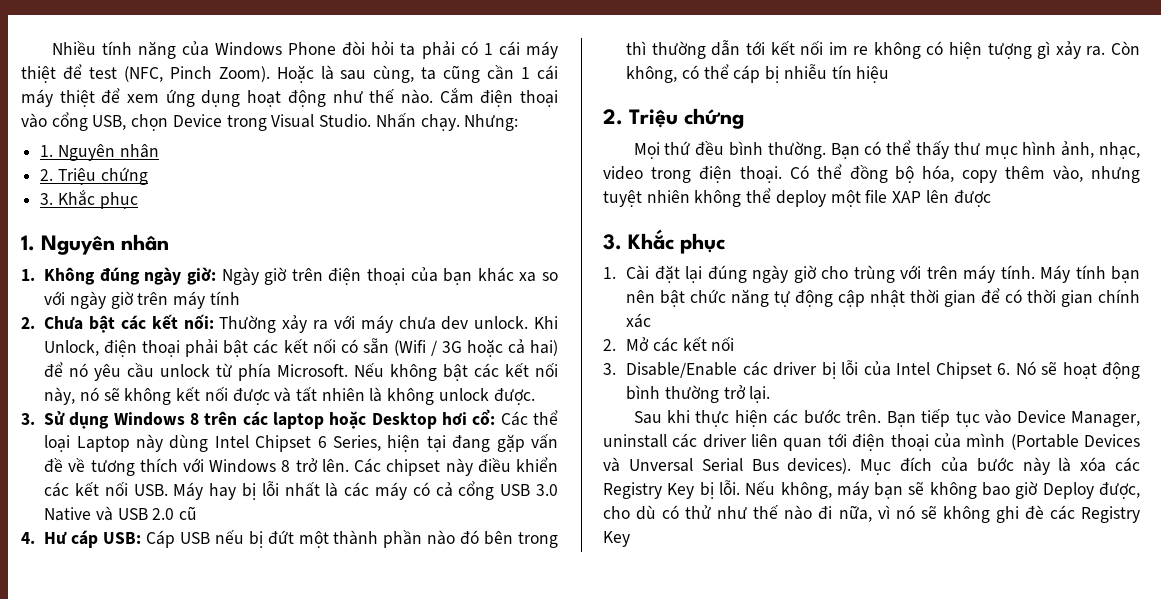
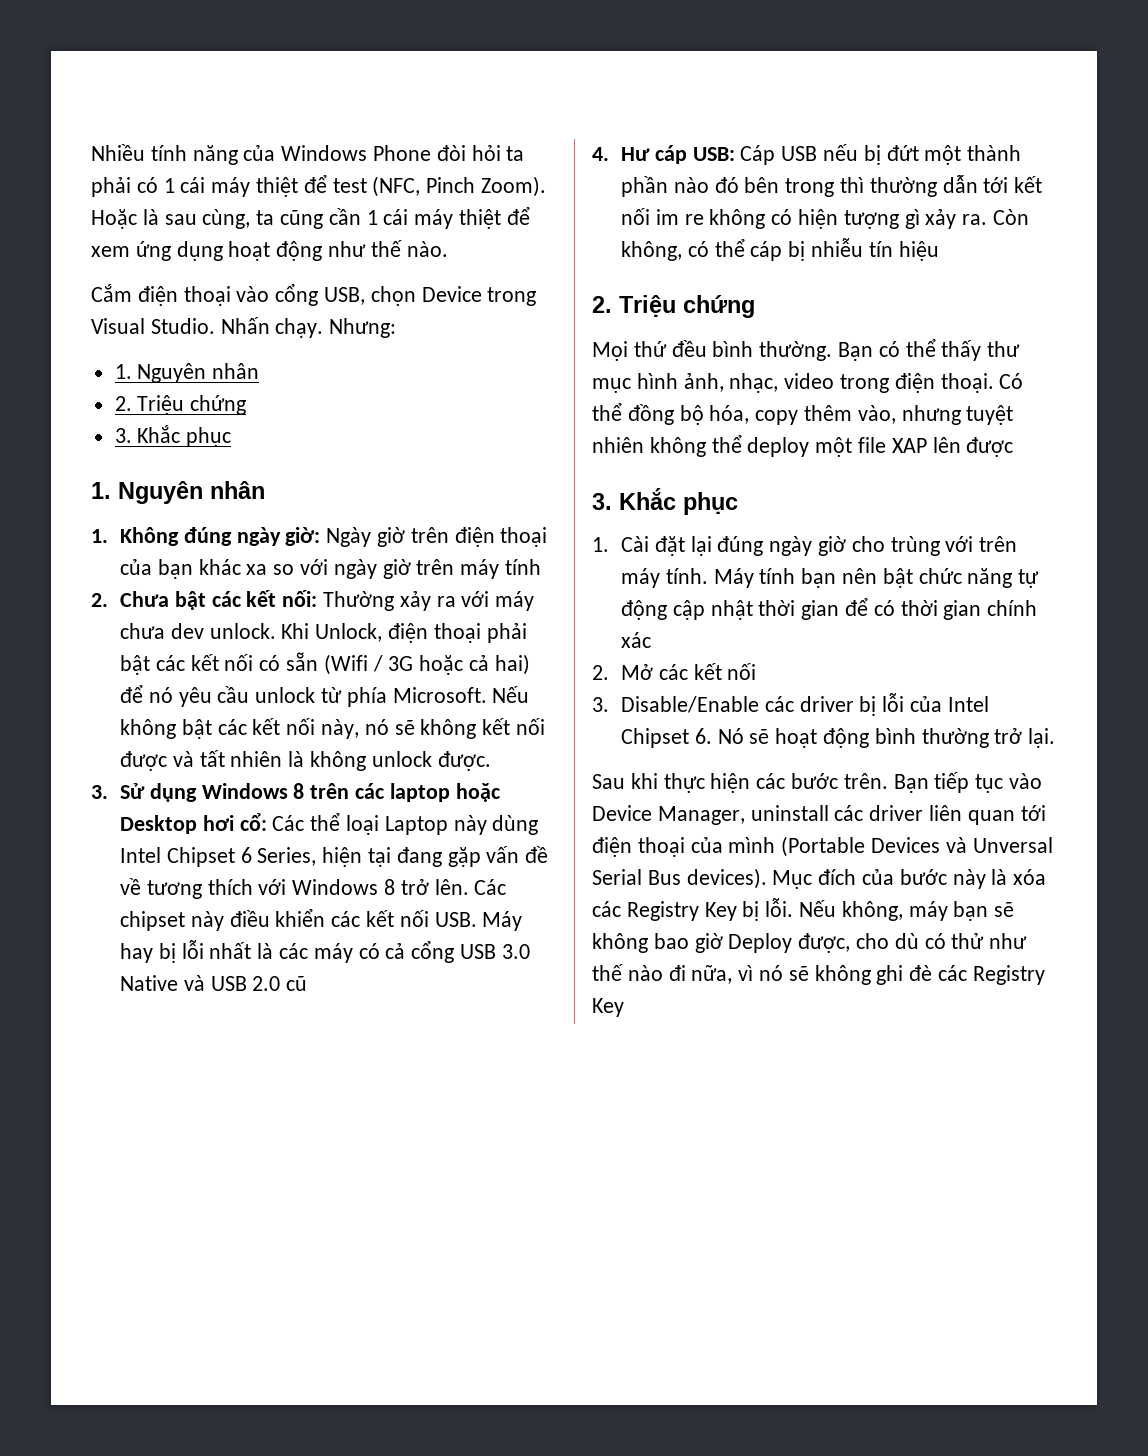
(433, 96) none -> (448, 249) //

